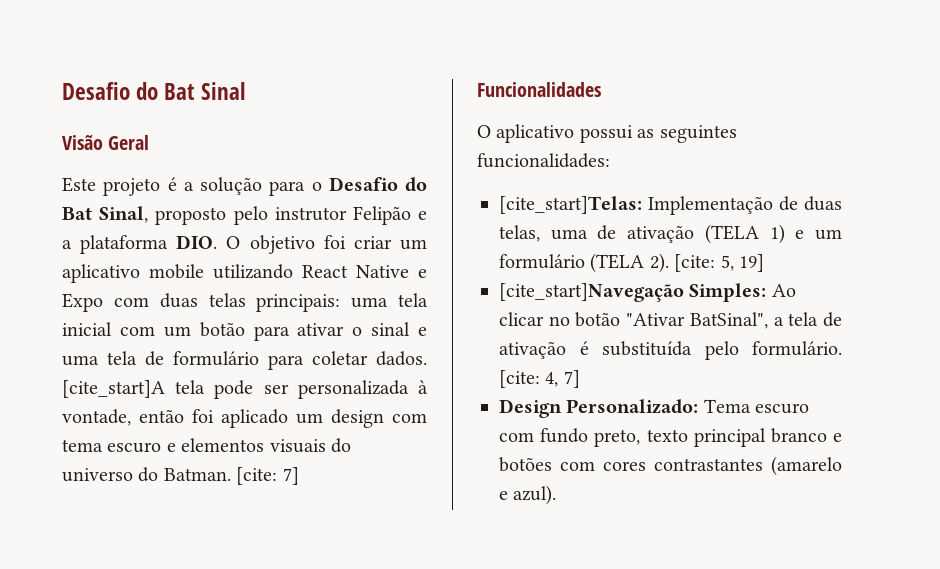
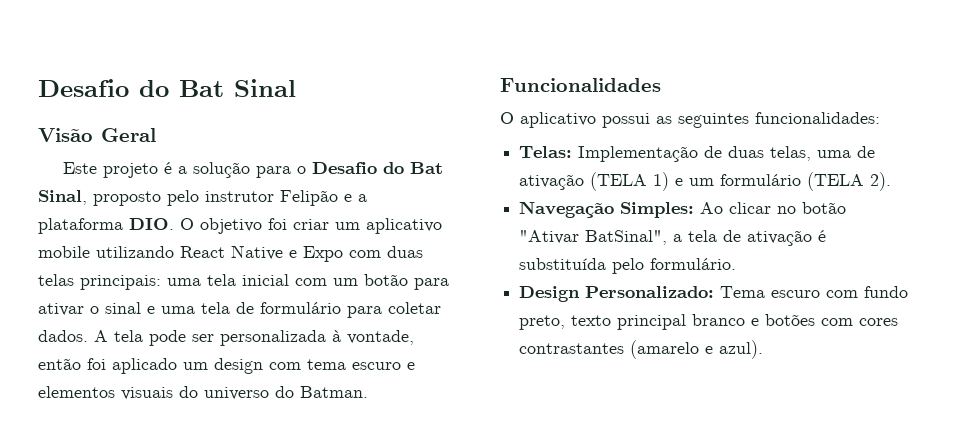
[62,380,165,398] [cite_start]A -> [94,330,108,342] A
[236,467,299,485] [cite: 7] -> (368, 392) none
[499,196,642,214] [cite_start]Telas: -> [519,146,573,158] Telas:
[674,254,764,272] [499,283,684,302] [cite: 5, 19] // [cite_start]Navegação -> [519,201,615,218] // Navegação
[499,370,580,388] [cite: 4, 7] -> (737, 264) none

